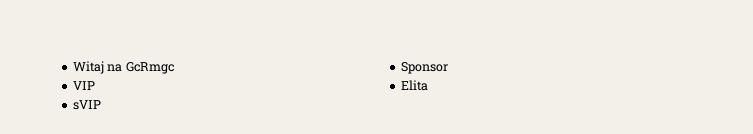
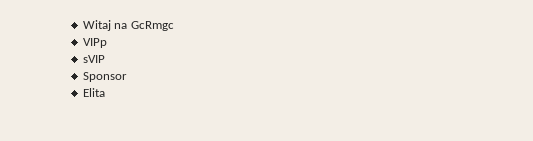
[72,81,95,90] VIP -> [82,38,107,48] VIPp

